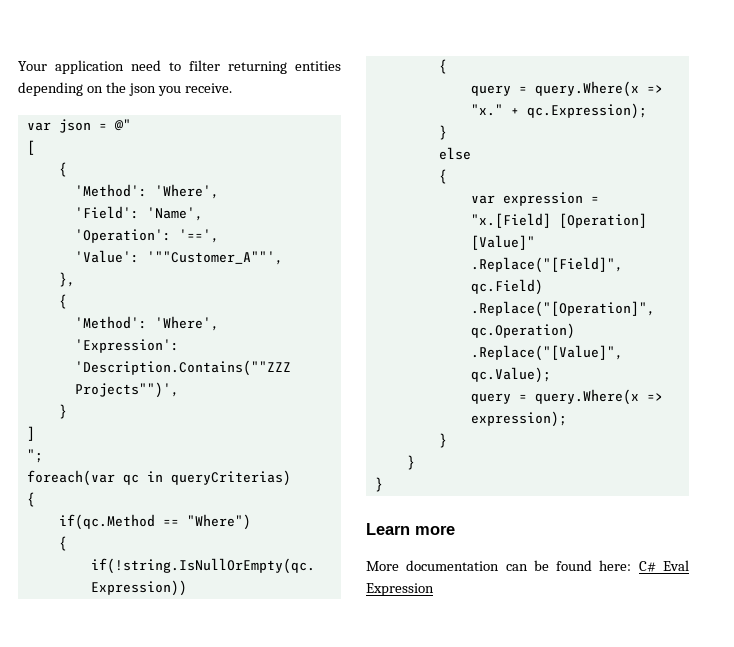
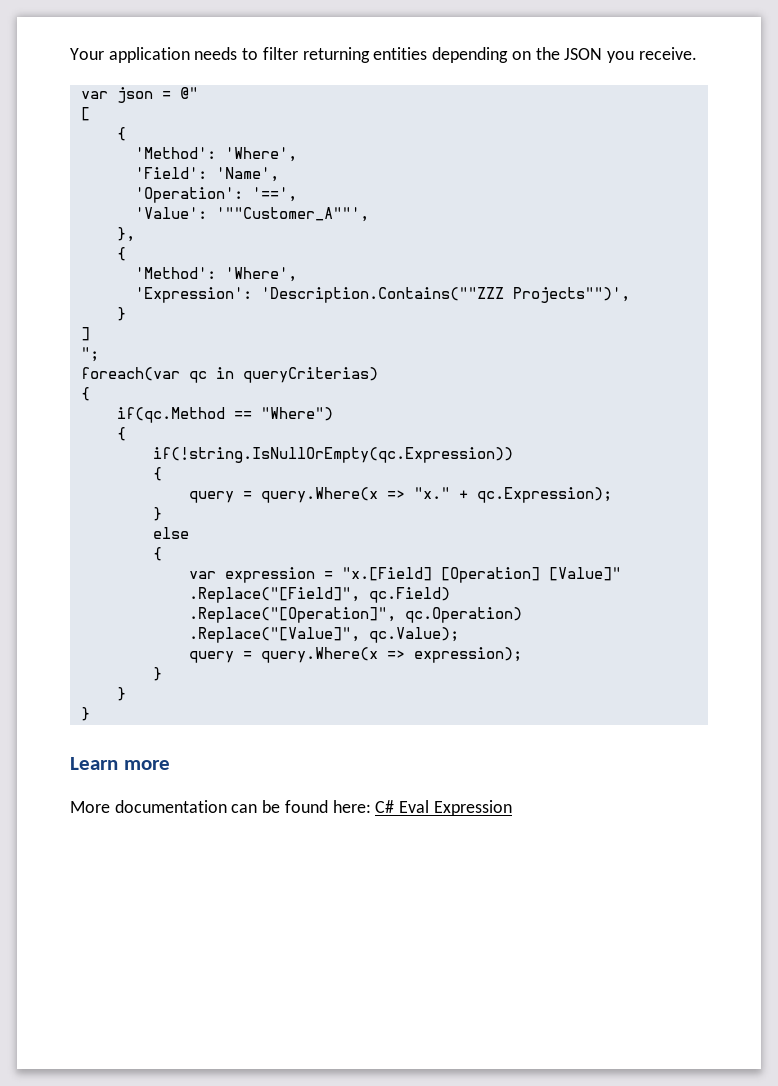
[131,60,161,71] need -> [194,47,238,60] needs
[128,83,156,96] json -> [564,48,603,60] JSON

